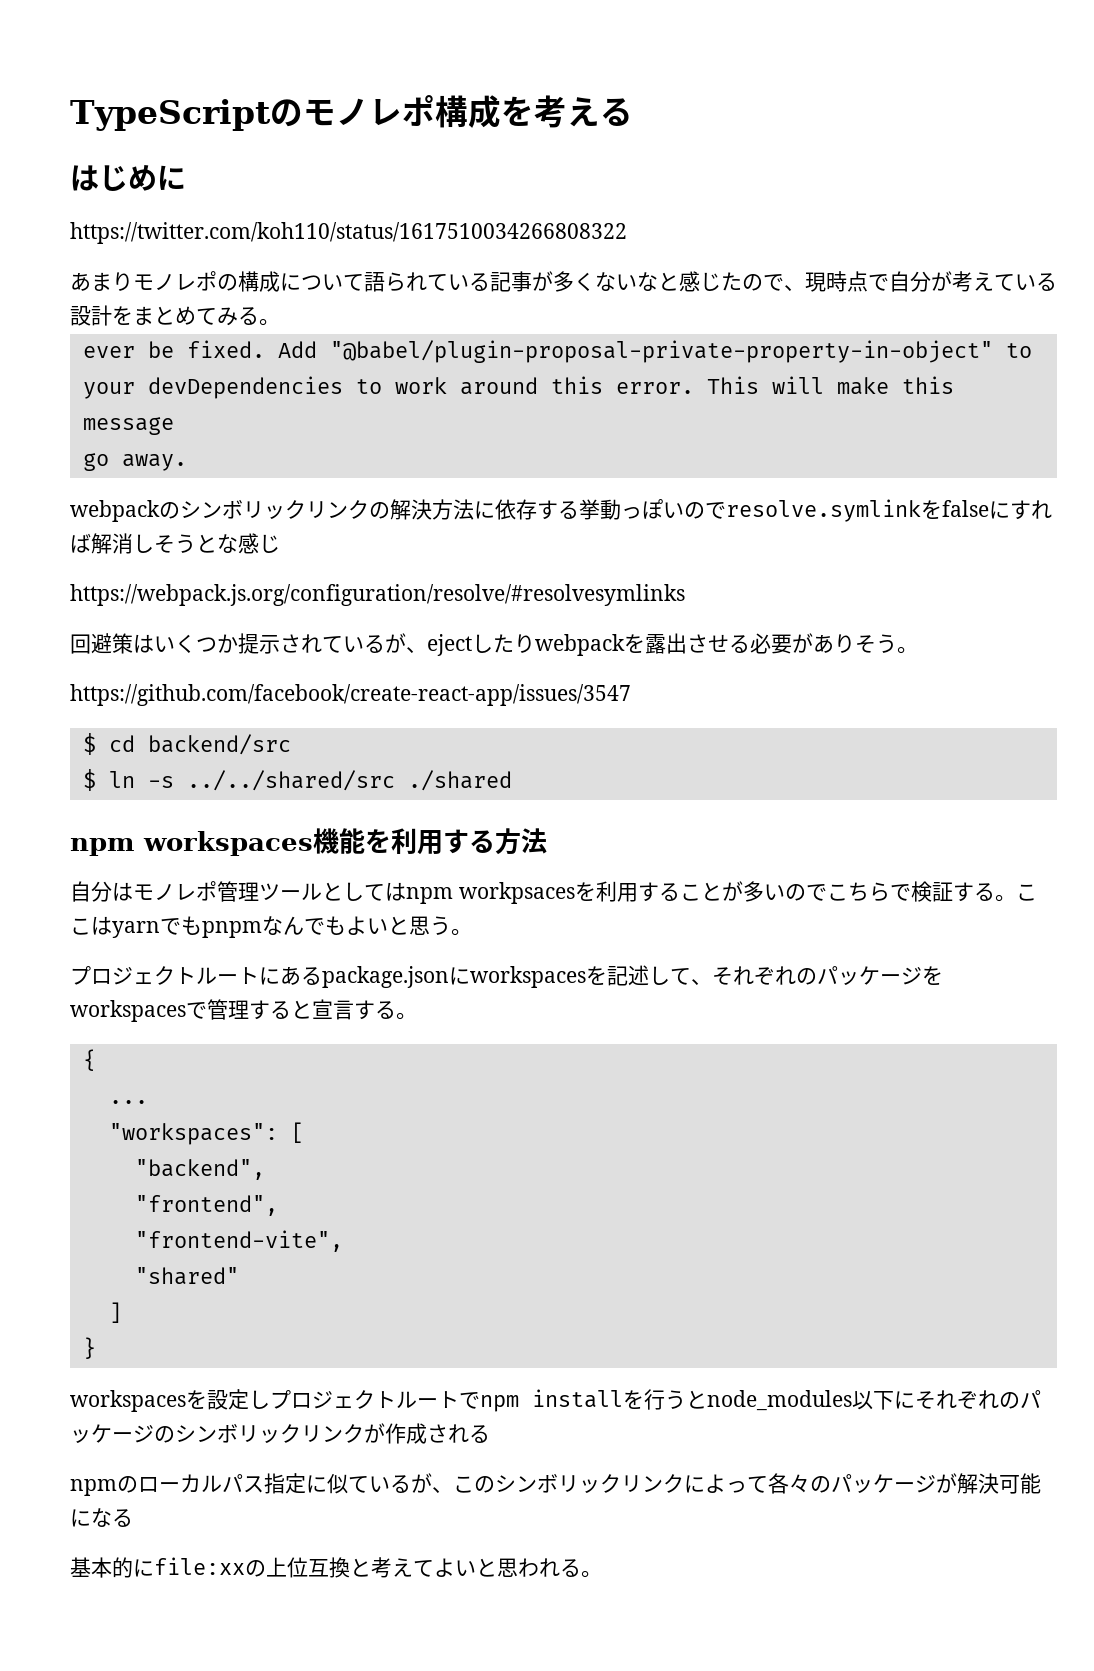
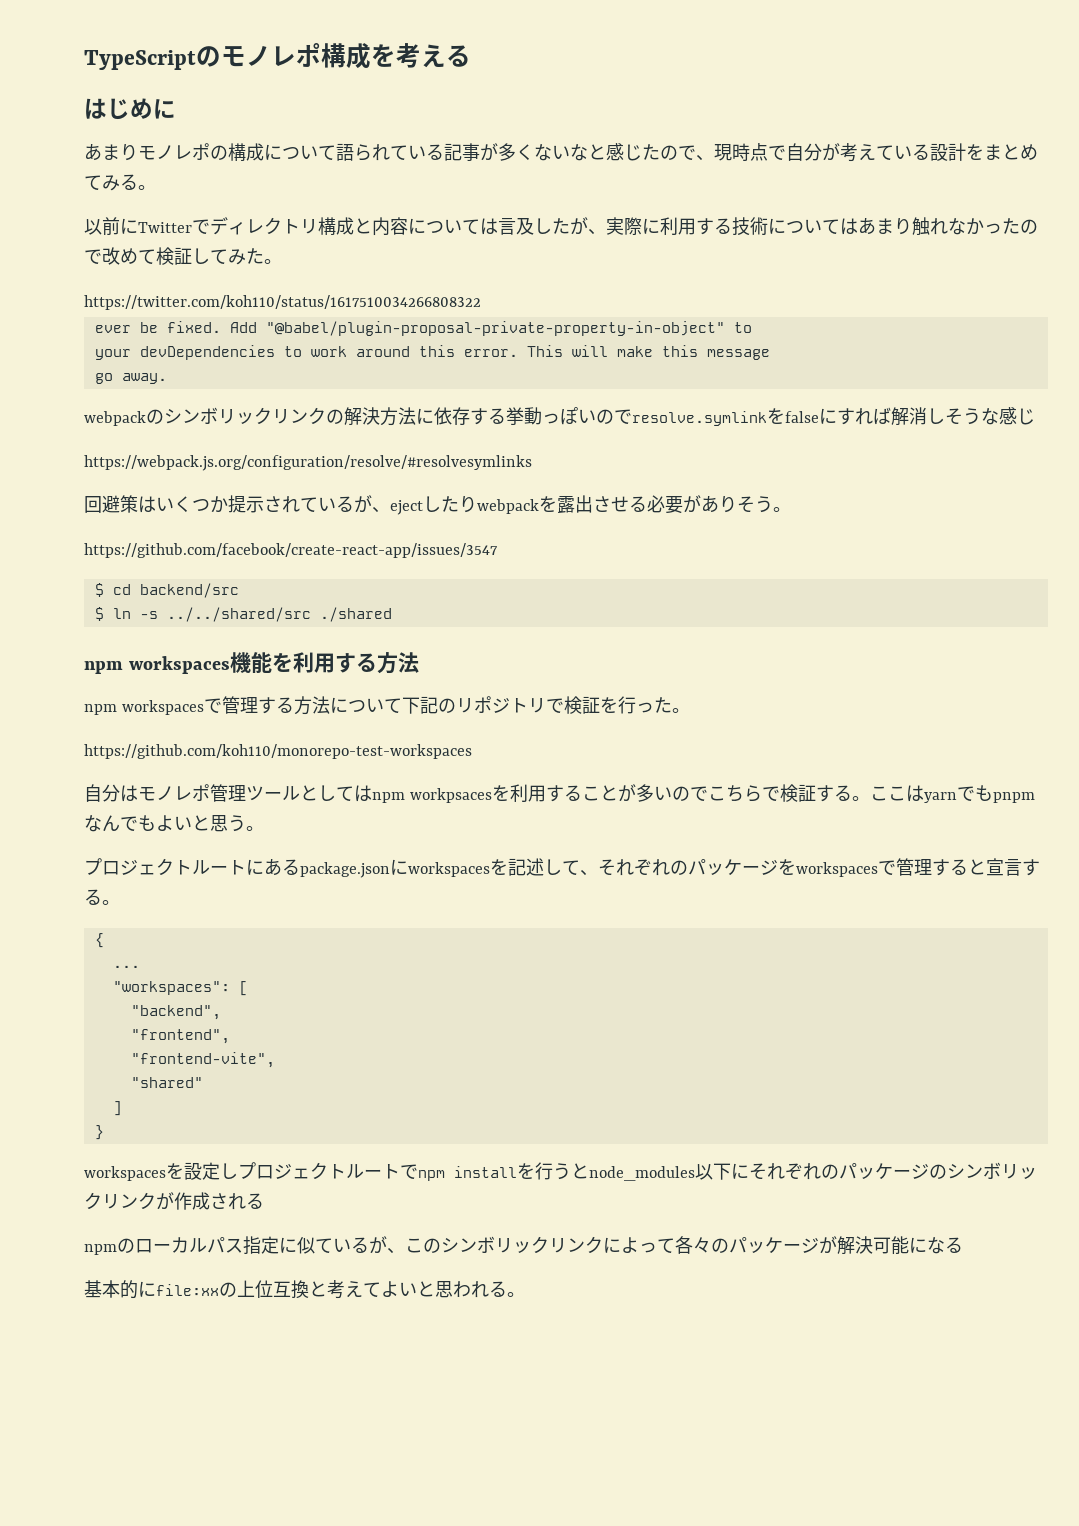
[70,222,627,244] // https://twitter.com/koh110/status/1617510034266808322 -> (176, 109) none
(280, 322) none -> [84,217,1038,236] [84,247,282,265] [84,295,481,310] // 以前にTwitterでディレクトリ構成と内容については言及したが、実際に利用する技術についてはあまり触れなかったので改めて検証してみた。 // https://twitter.com/koh110/status/1617510034266808322
[196,534,217,553] と -> (981, 416) none
(547, 841) none -> [84,696,690,715] [84,744,472,759] // npm workspacesで管理する方法について下記のリポジトリで検証を行った。 // https://github.com/koh110/monorepo-test-workspaces

